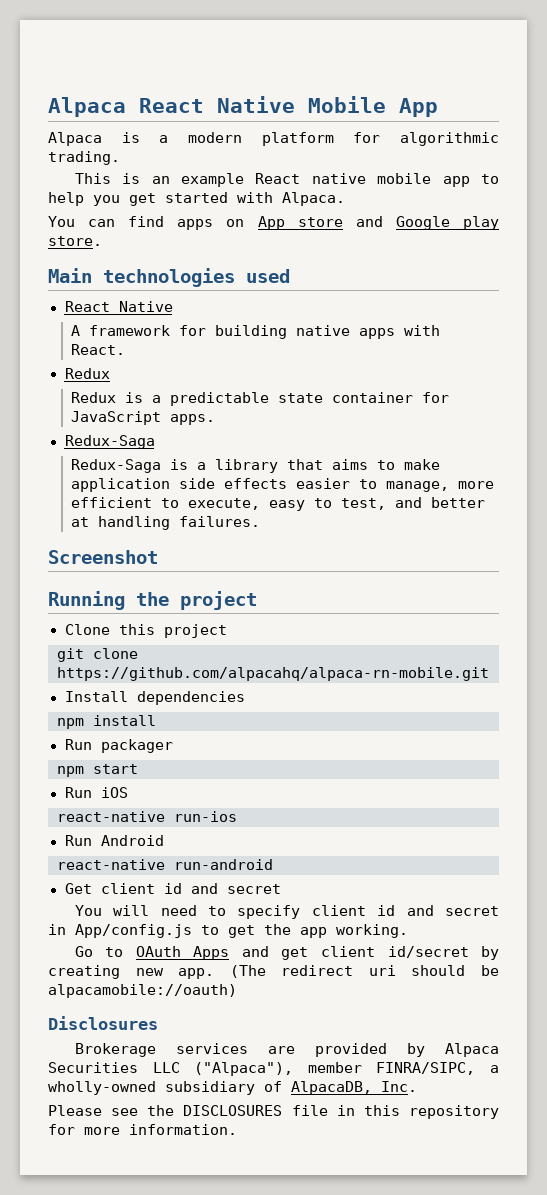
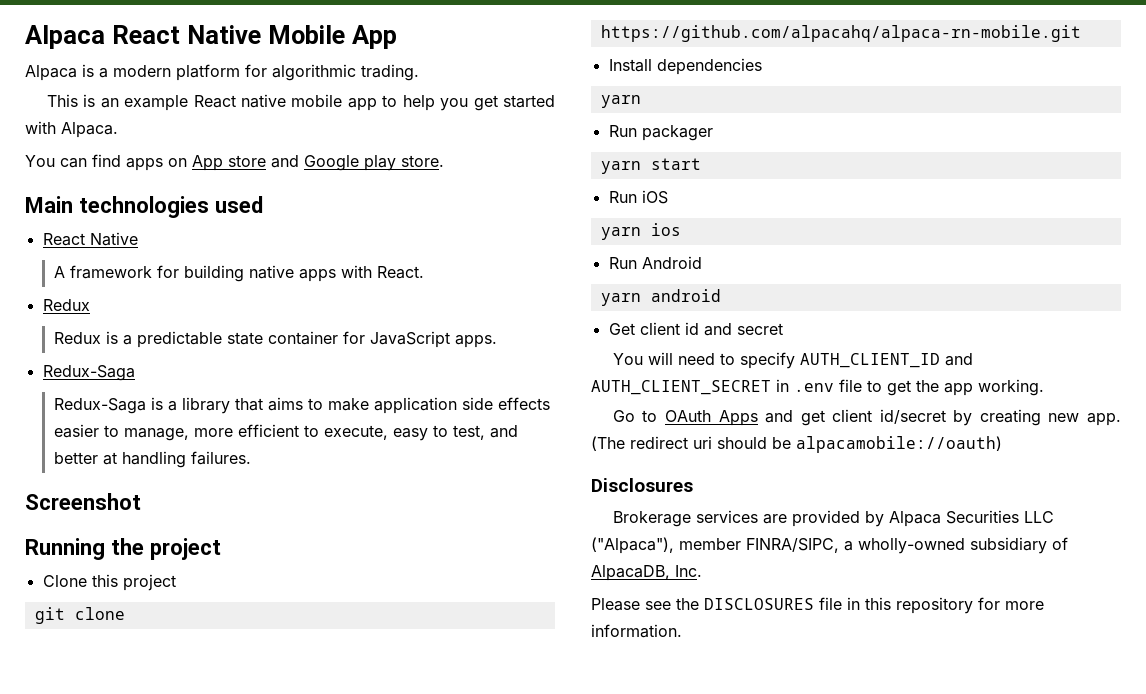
[57,715,156,729] npm install -> [600,95,641,108] yarn
[57,766,84,777] npm -> [600,161,641,174] yarn
[57,811,237,822] react-native run-ios -> [600,223,681,240] yarn ios
[57,859,273,870] react-native run-android -> [600,289,721,306] yarn android
[311,905,499,916] [48,924,192,938] client id and secret in App/config.js -> [799,353,973,368] [591,379,862,395] AUTH_CLIENT_ID and AUTH_CLIENT_SECRET in .env file

